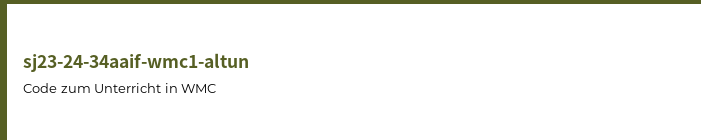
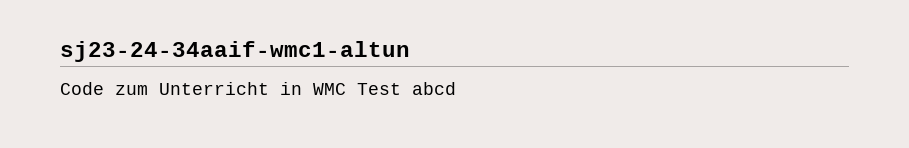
(217, 88) none -> [357,82,456,95] Test abcd

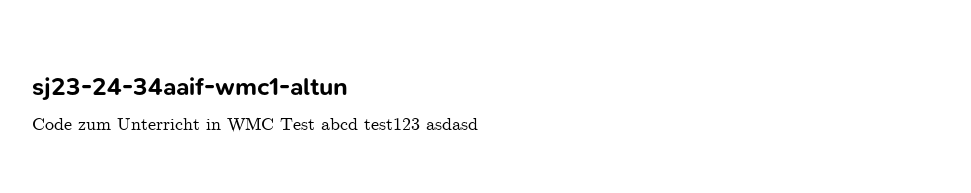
(456, 88) none -> [364,118,478,130] test123 asdasd

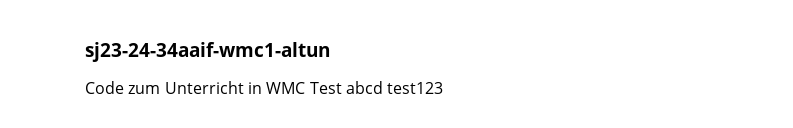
[426,118,478,130] asdasd -> (444, 88) none

